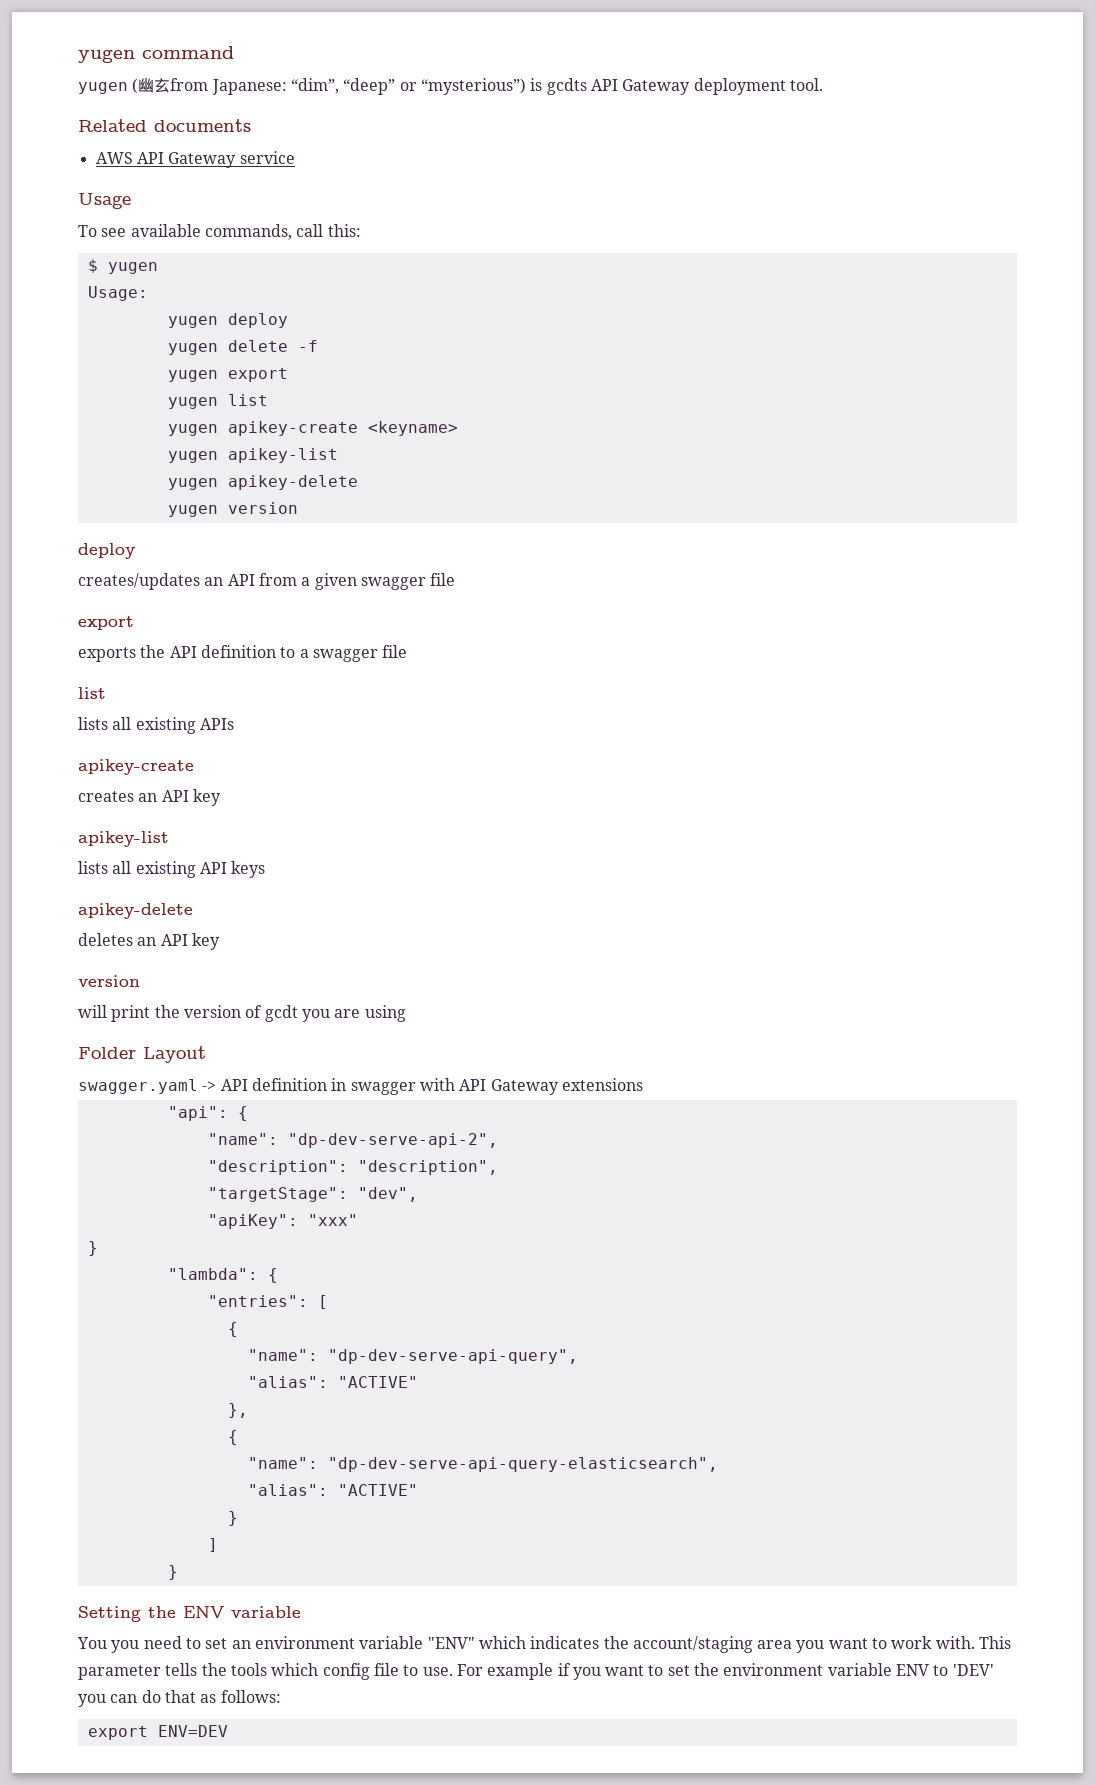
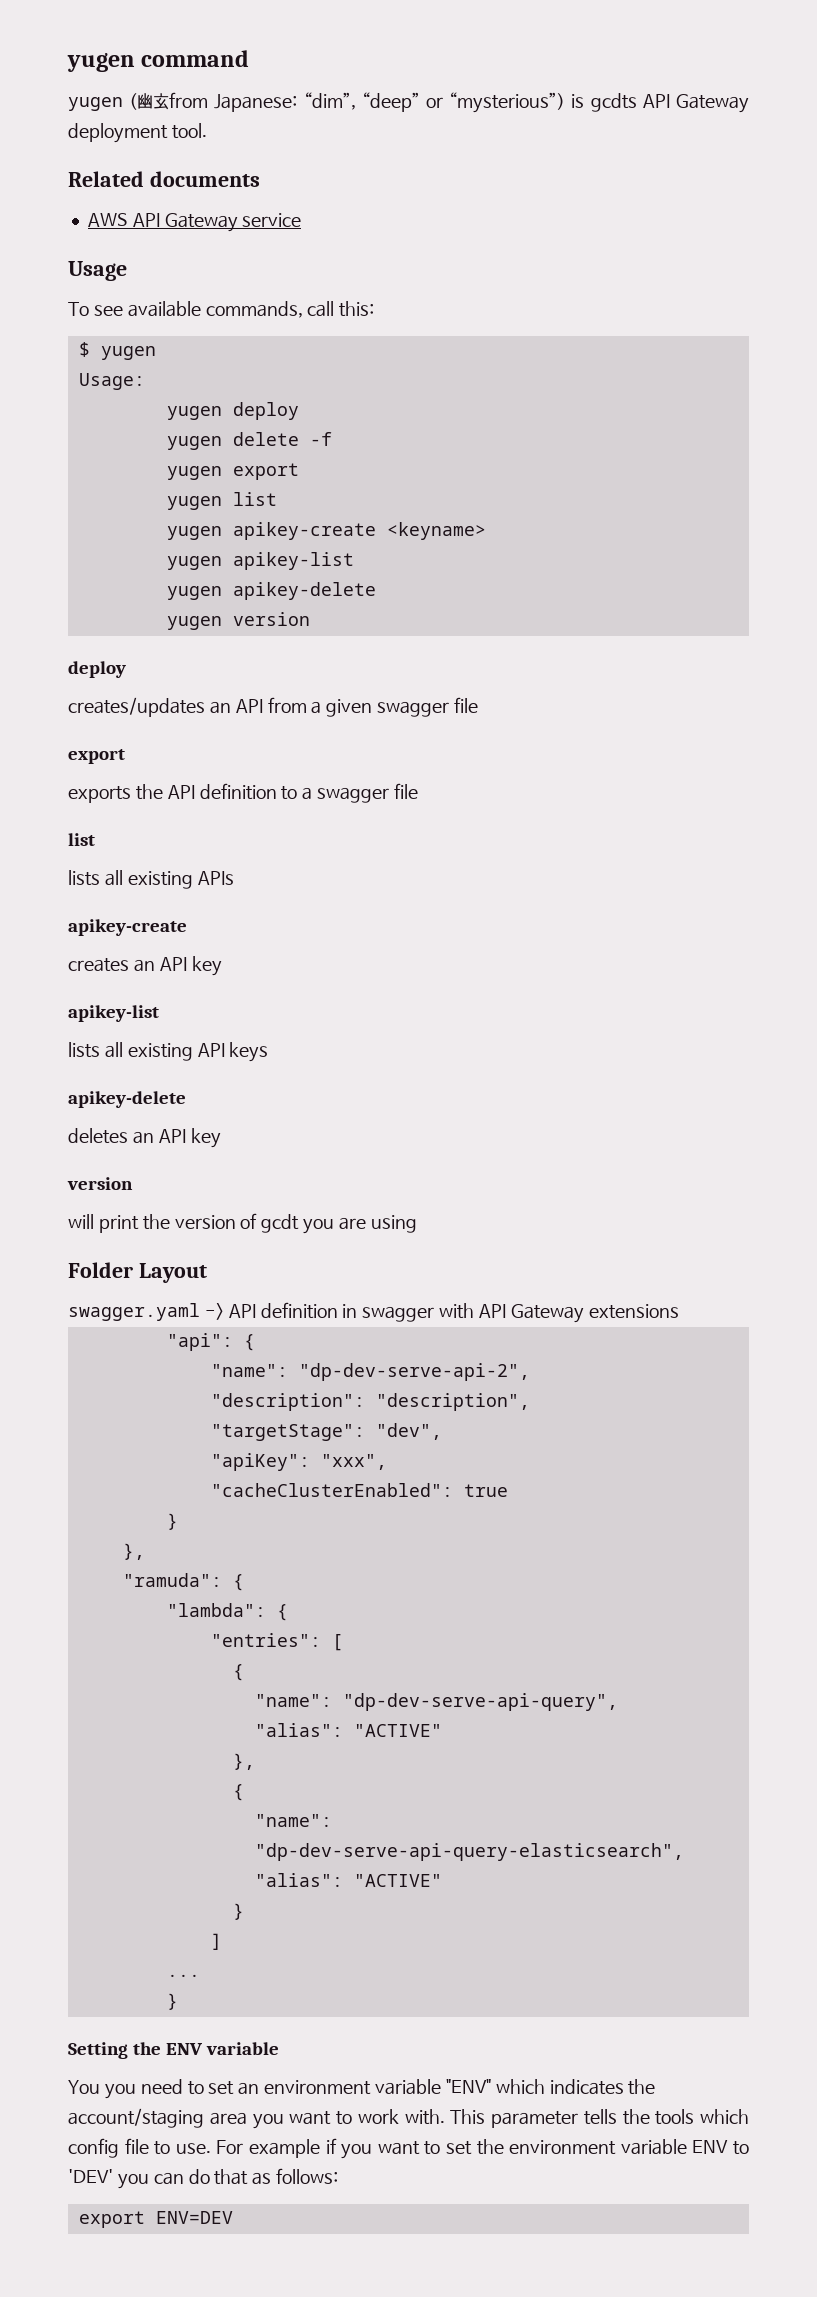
[307,1214,358,1226] [87,1241,98,1256] "xxx" // } -> [320,1454,387,1470] [210,1483,508,1497] [166,1513,178,1530] [122,1543,145,1560] [122,1573,244,1591] "xxx", // "cacheClusterEnabled": true // } // }, // "ramuda": {
(218, 1545) none -> [166,1974,200,1977] // ...

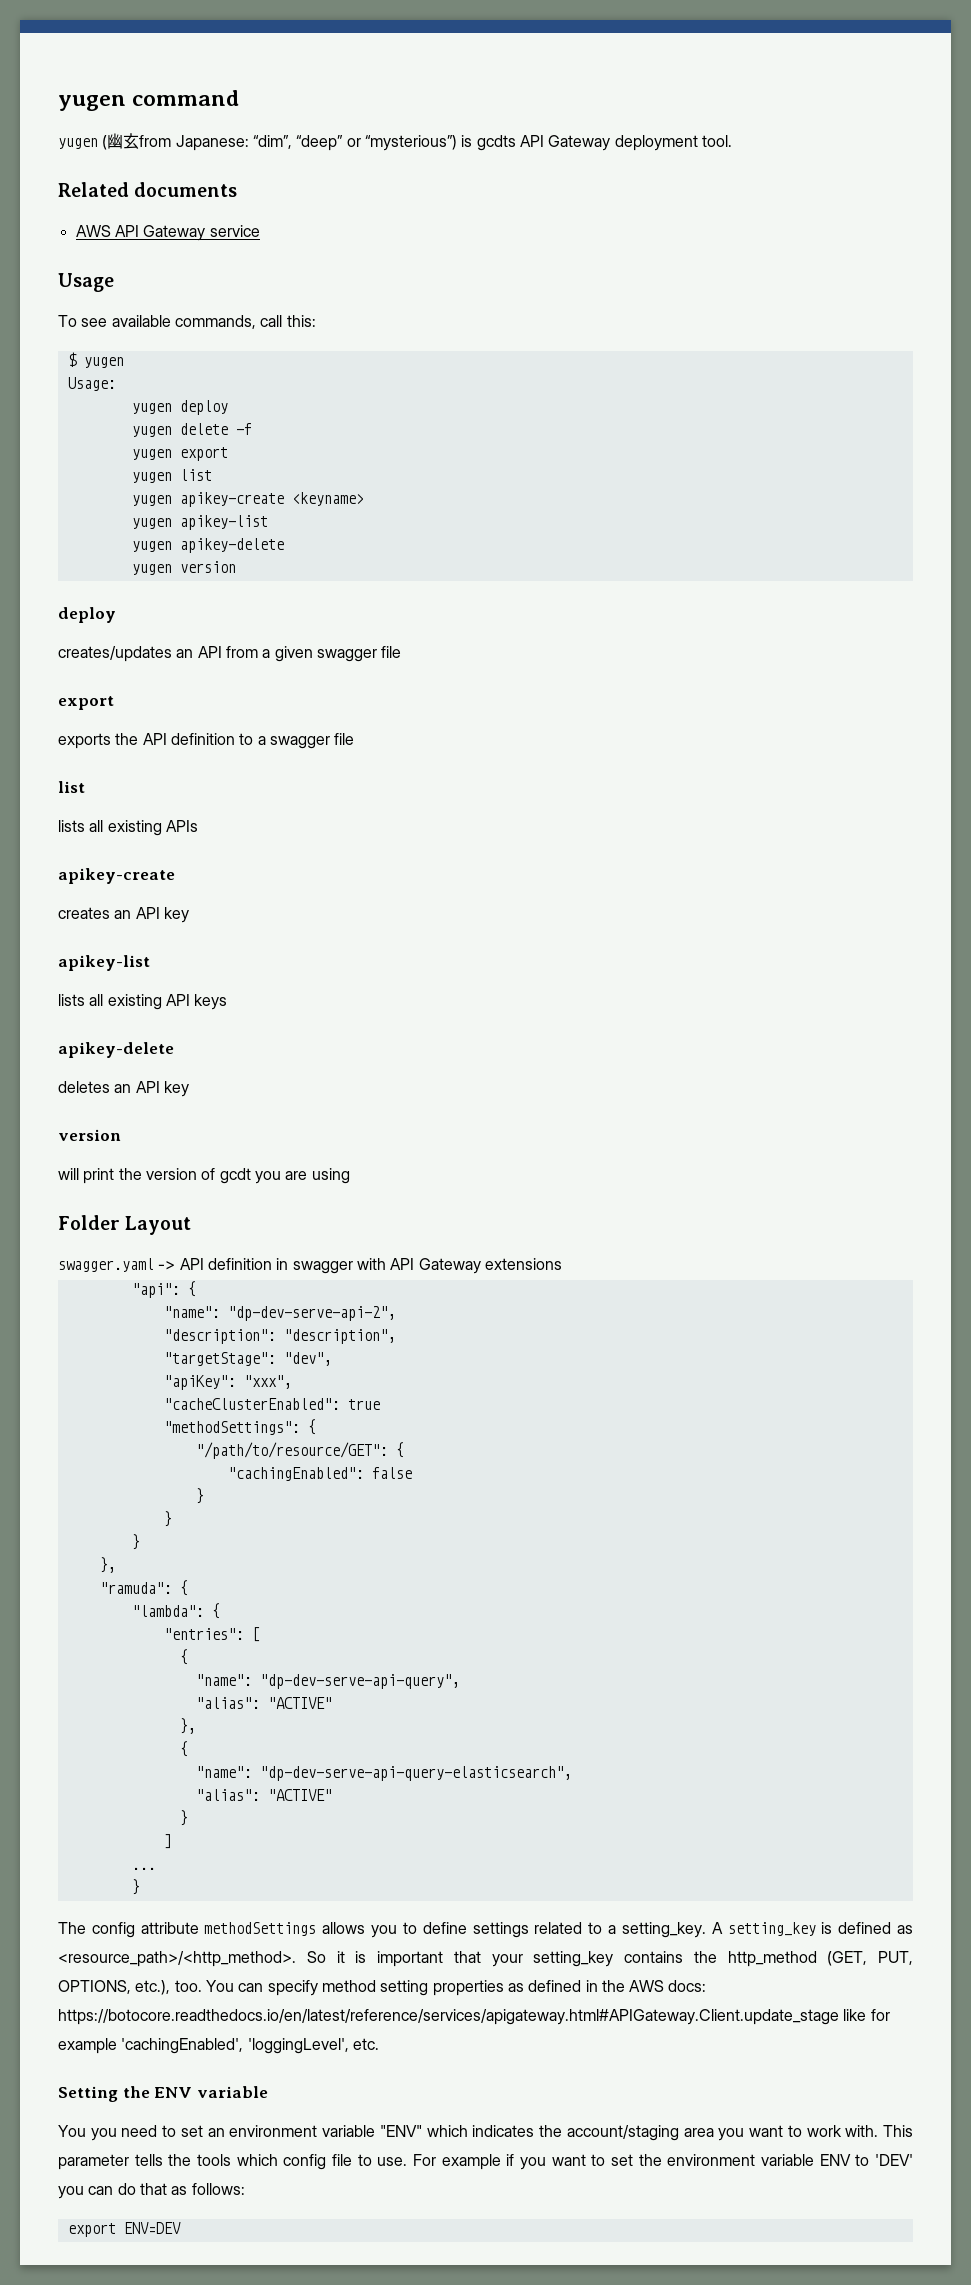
(508, 1490) none -> [163,1419,316,1435] [195,1442,404,1459] [227,1467,412,1481] [195,1488,204,1504] [163,1511,172,1527] // "methodSettings": { // "/path/to/resource/GET": { // "cachingEnabled": false // } // }
(178, 2001) none -> [58,1922,914,1938] [58,1951,913,1967] [58,1980,707,1996] [58,2009,890,2025] [58,2038,379,2054] // The config attribute methodSettings allows you to define settings related to a setting_key. A setting_key is defined as <resource_path>/<http_method>. So it is important that your setting_key contains the http_method (GET, PUT, OPTIONS, etc.), too. You can specify method setting properties as defined in the AWS docs: https://botocore.readthedocs.io/en/latest/reference/services/apigateway.html#APIGateway.Client.update_stage like for example 'cachingEnabled', 'loggingLevel', etc.

